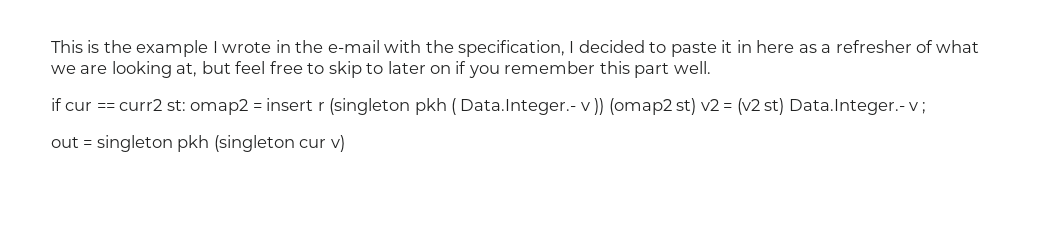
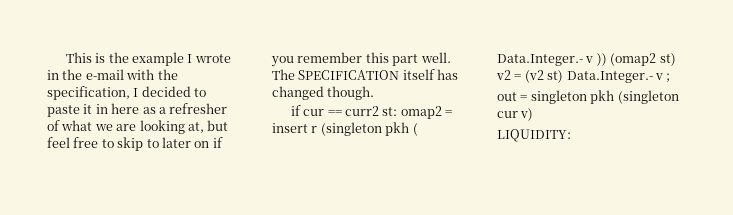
(711, 67) none -> [272,69,459,80] [272,86,375,100] The SPECIFICATION itself has changed though.
(345, 143) none -> [497,129,571,142] // LIQUIDITY:

